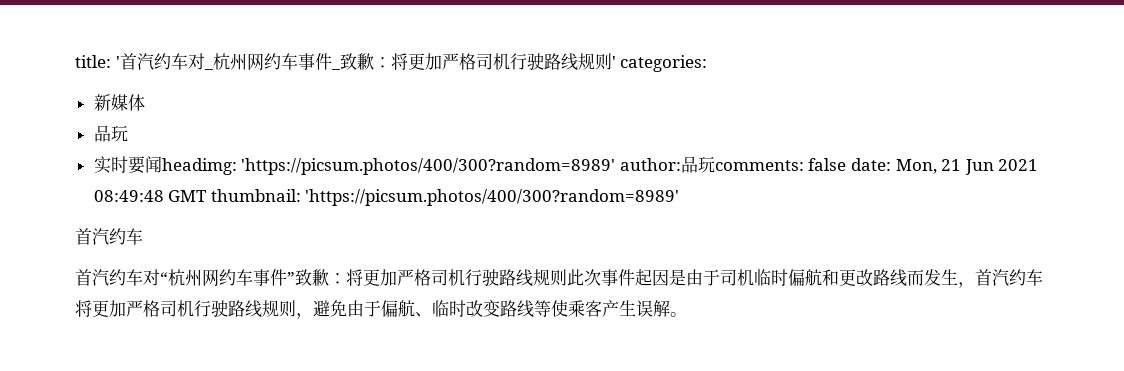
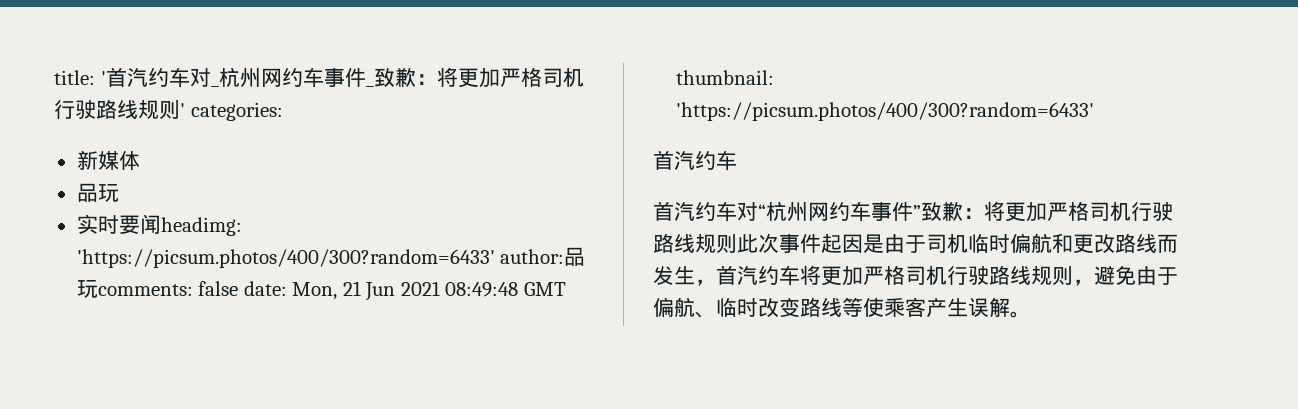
[241,158,616,175] 'https://picsum.photos/400/300?random=8989' -> [76,249,495,268] 'https://picsum.photos/400/300?random=6433'
[305,189,680,206] 'https://picsum.photos/400/300?random=8989' -> [675,102,1094,121] 'https://picsum.photos/400/300?random=6433'

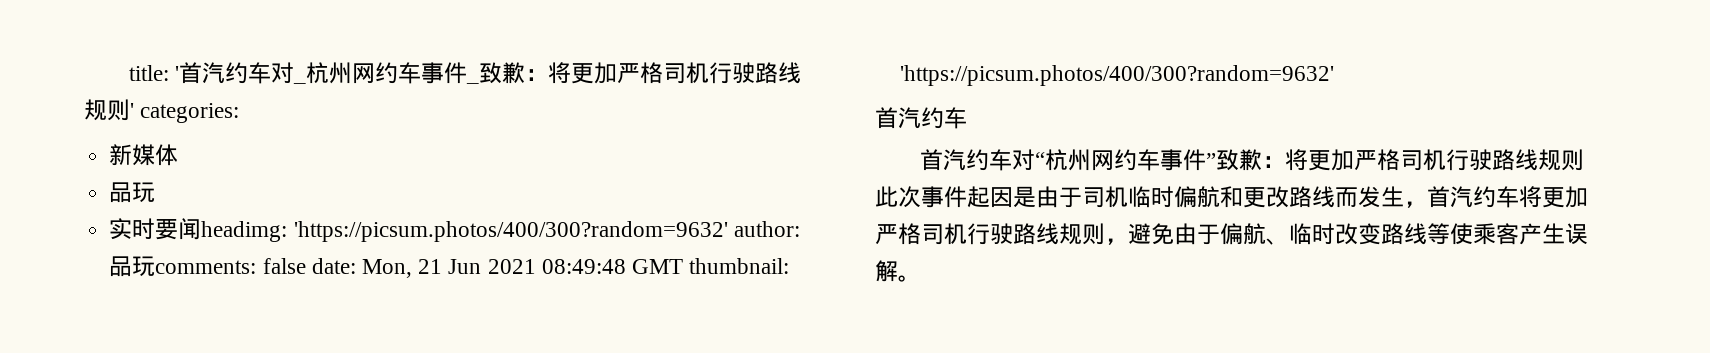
[76,249,495,268] 'https://picsum.photos/400/300?random=6433' -> [293,221,728,242] 'https://picsum.photos/400/300?random=9632'
[675,102,1094,121] 'https://picsum.photos/400/300?random=6433' -> [900,65,1335,86] 'https://picsum.photos/400/300?random=9632'

